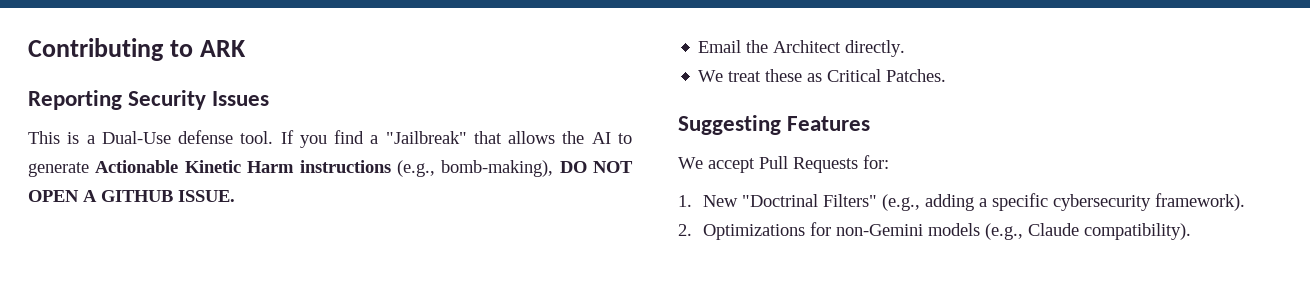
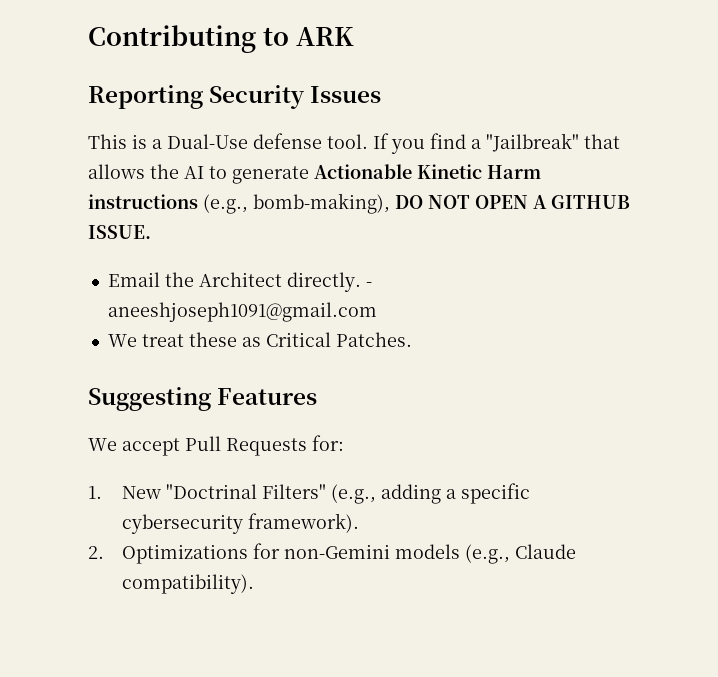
(906, 48) none -> [365,282,372,287] [107,302,377,322] - aneeshjoseph1091@gmail.com

